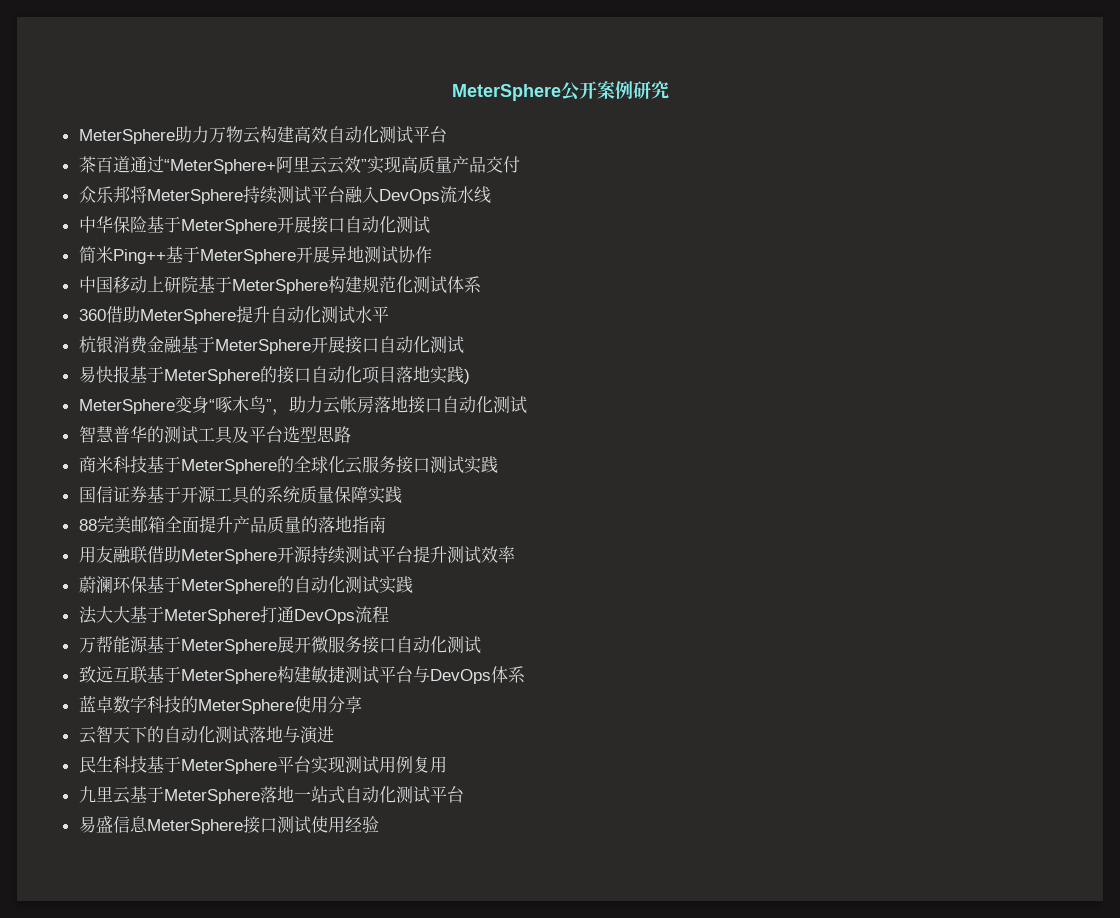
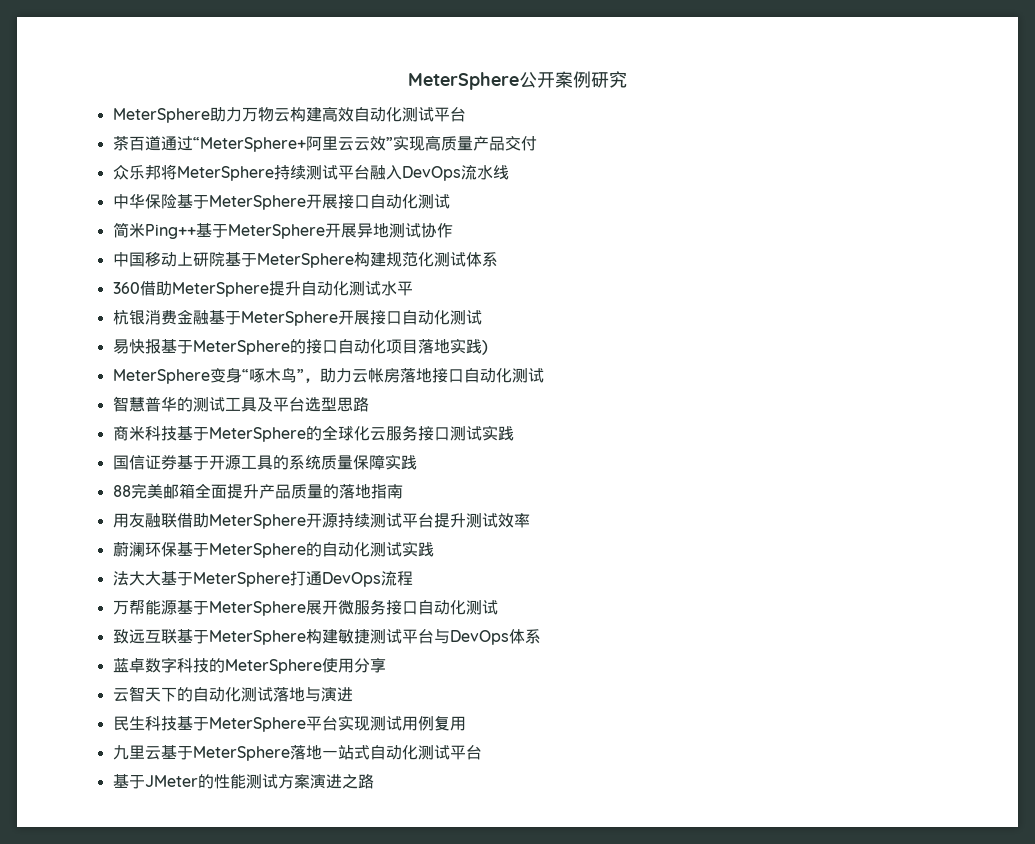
[78,816,379,834] 易盛信息MeterSphere接口测试使用经验 -> [112,774,374,789] 基于JMeter的性能测试方案演进之路

